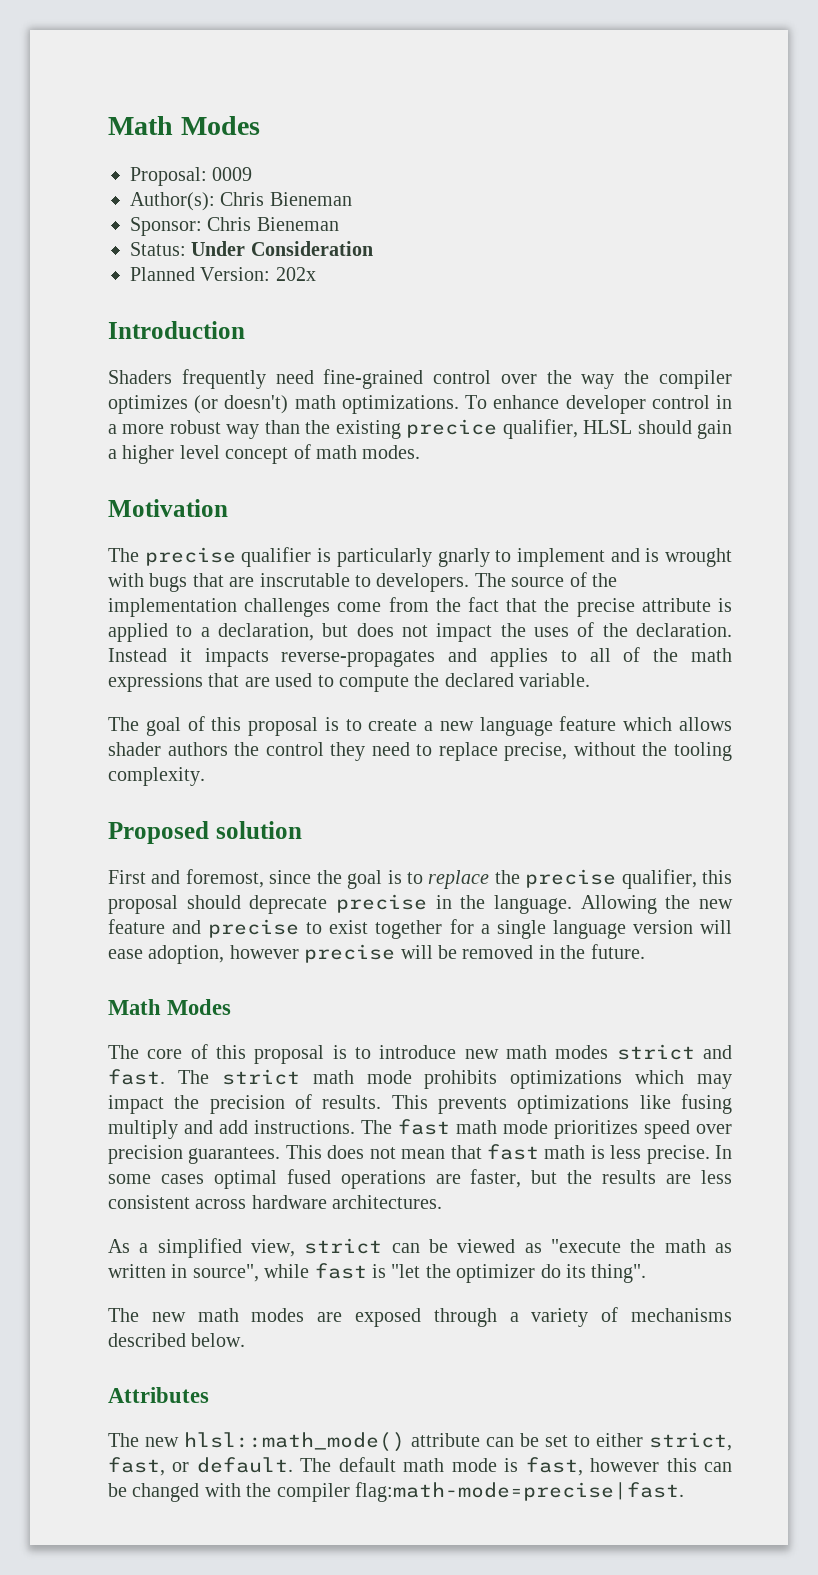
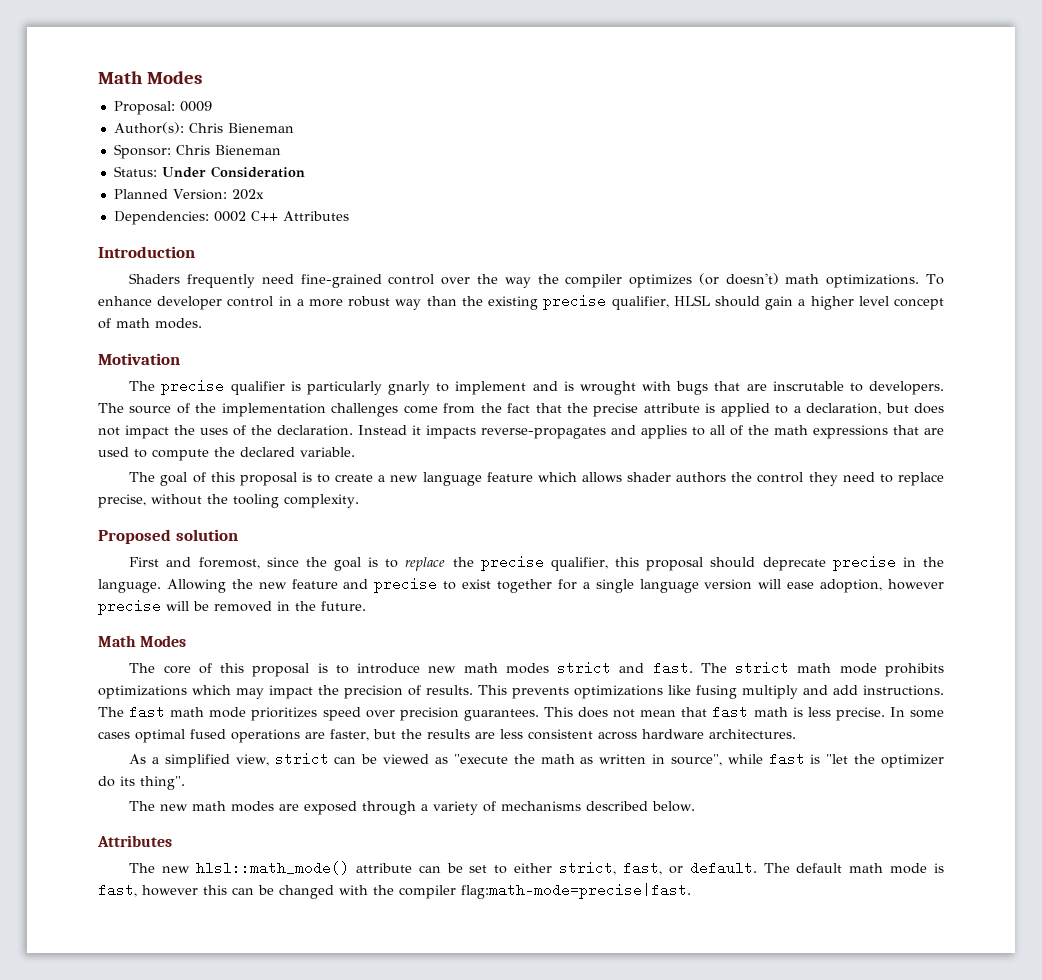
(316, 274) none -> [113,211,349,225] // Dependencies: 0002 C++ Attributes
[406,419,498,438] precice -> [543,294,607,310] precise

